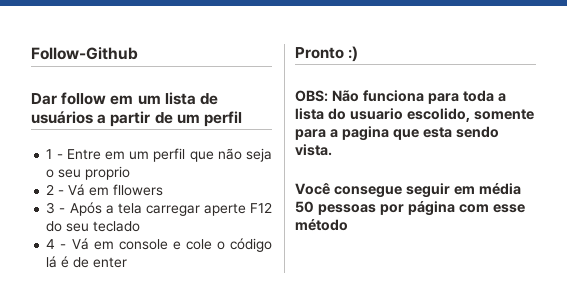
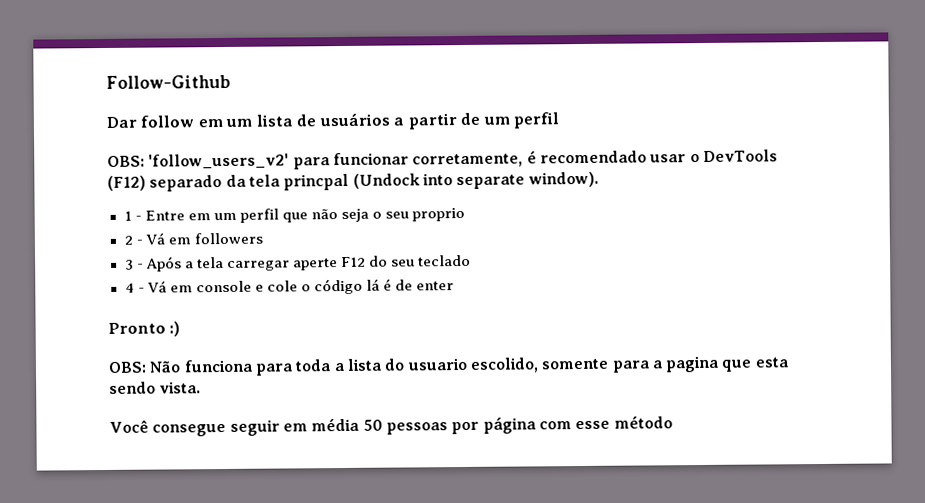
(242, 119) none -> [107,149,778,170] [107,171,599,192] // OBS: 'follow_users_v2' para funcionar corretamente, é recomendado usar o DevTools (F12) separado da tela princpal (Undock into separate window).
[113,184,164,196] fllowers -> [193,232,263,245] followers

